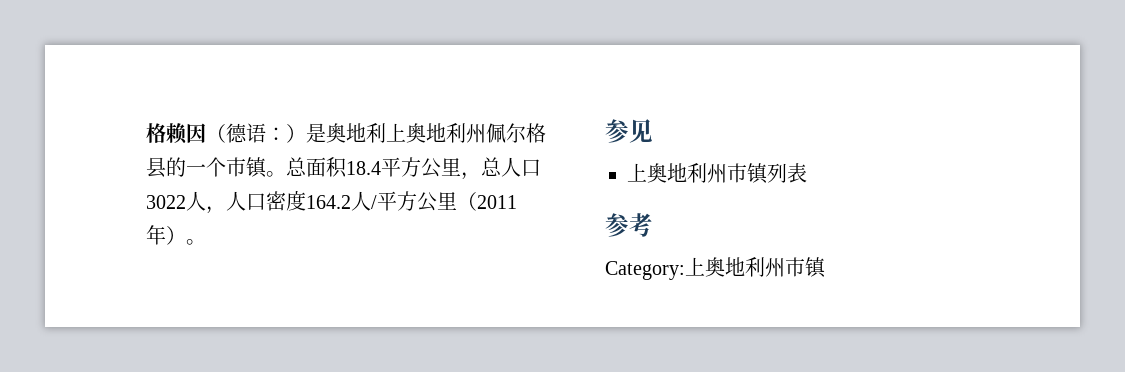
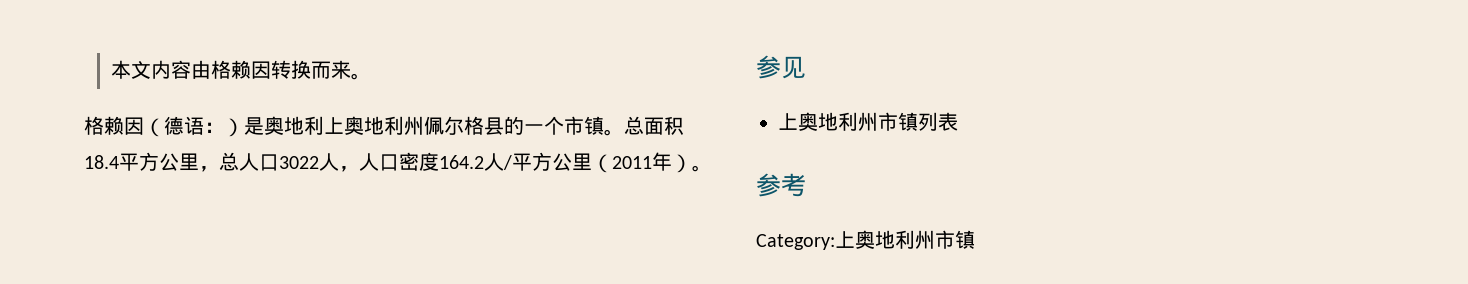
(146, 133) none -> [111,60,372,80] 本文内容由格赖因转换而来。 //

